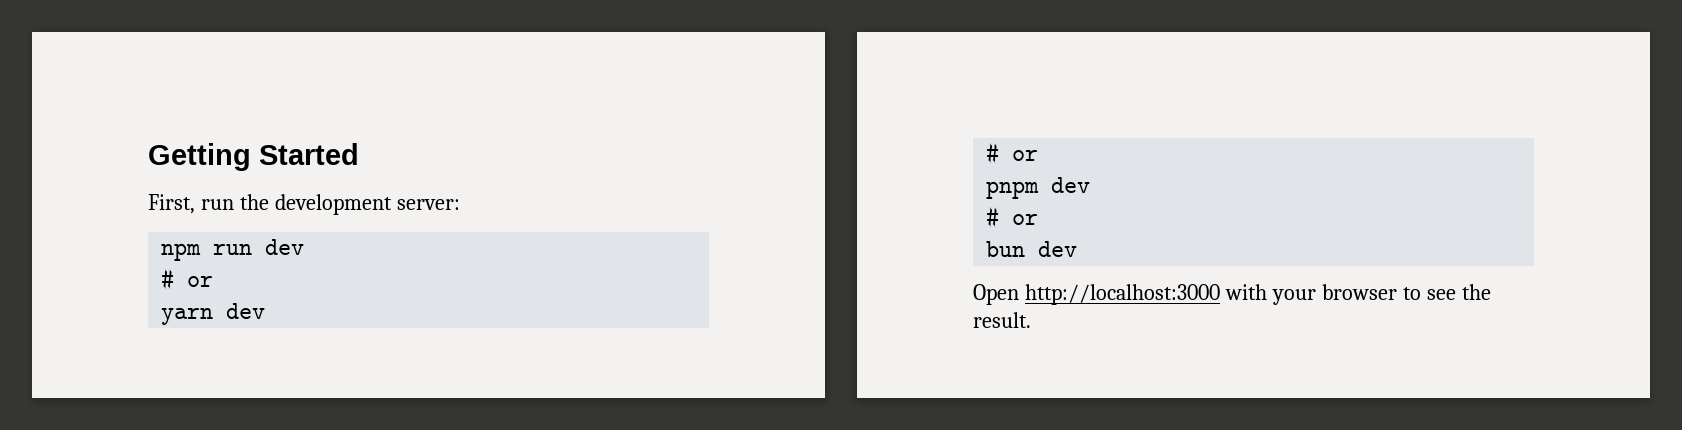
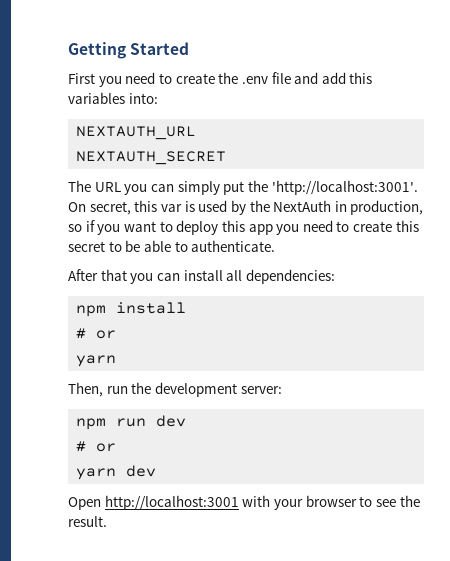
[148,194,195,214] First, -> [68,72,373,87] [68,92,158,104] [76,126,197,140] [76,151,227,165] [68,180,418,195] [68,200,424,215] [68,220,419,235] [68,240,276,252] [68,269,335,284] [76,302,187,317] [76,328,117,339] [76,355,117,367] [68,382,103,397] First you need to create the .env file and add this variables into: // NEXTAUTH_URL // NEXTAUTH_SECRET // The URL you can simply put the 'http://localhost:3001'. On secret, this var is used by the NextAuth in production, so if you want to deploy this app you need to create this secret to be able to authenticate. // After that you can install all dependencies: // npm install // # or // yarn // Then,
[986,142,1039,164] [986,177,1091,199] [986,206,1039,228] [986,241,1078,257] // # or // pnpm dev // # or // bun dev -> (157, 471) none
[1024,284,1220,305] http://localhost:3000 -> [104,495,239,510] http://localhost:3001

